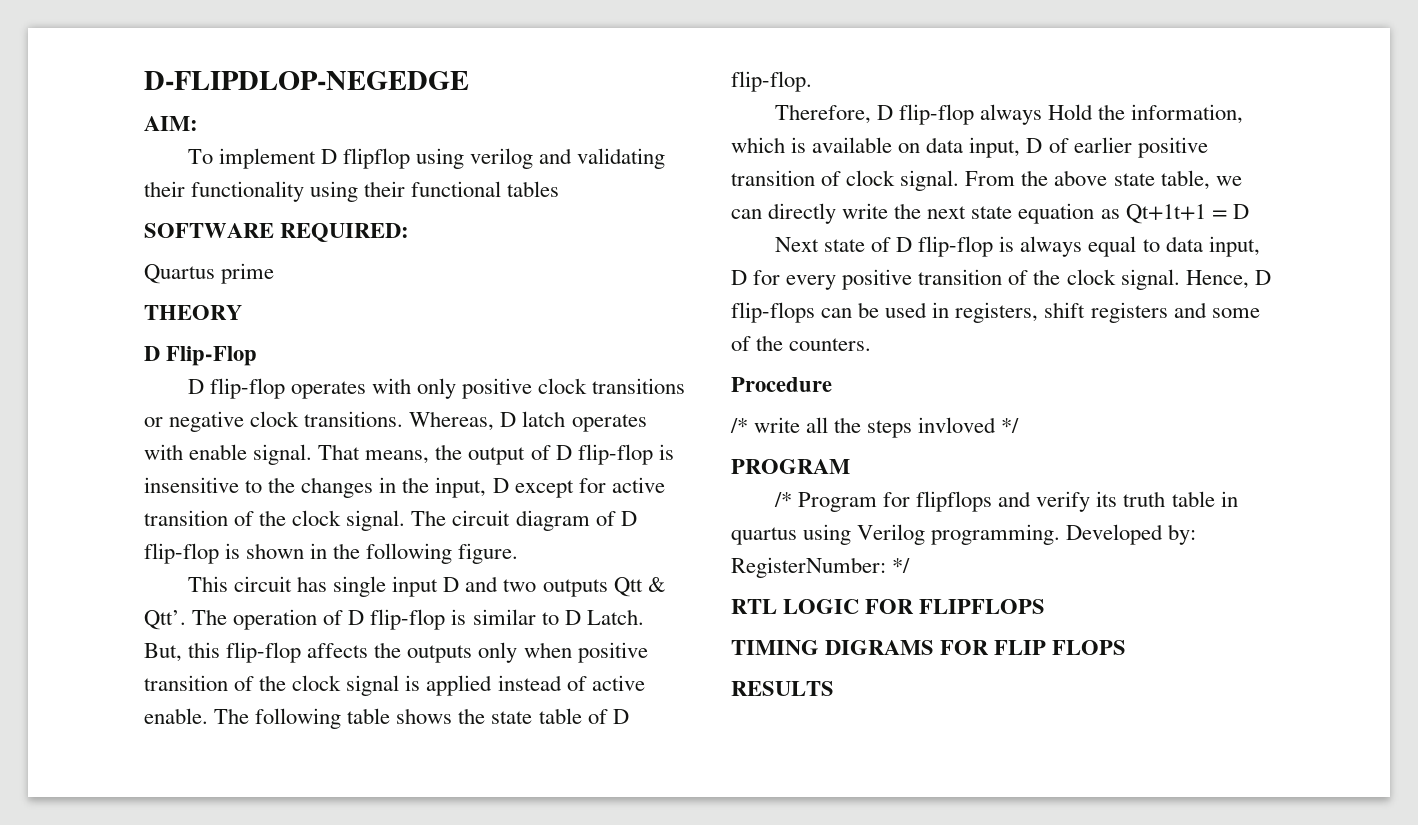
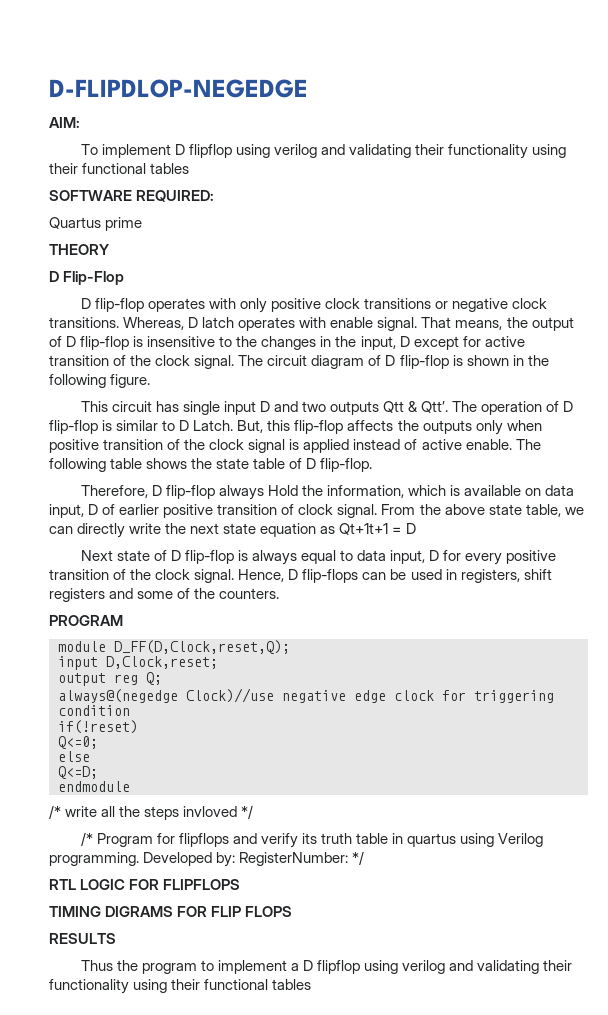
[731,377,832,392] Procedure -> [49,615,123,626] [58,640,290,654] [58,656,218,670] [58,672,162,686] [58,688,554,703] [58,705,130,716] [58,720,138,734] [58,736,98,749] [58,751,90,762] [58,766,98,779] [58,781,130,792] PROGRAM // module D_FF(D,Clock,reset,Q); // input D,Clock,reset; // output reg Q; // always@(negedge Clock)//use negative edge clock for triggering condition // if(!reset) // Q<=0; // else // Q<=D; // endmodule
[731,459,850,474] // PROGRAM -> (254, 812) none
(834, 688) none -> [80,960,573,974] [49,979,312,994] // Thus the program to implement a D flipflop using verilog and validating their functionality using their functional tables

